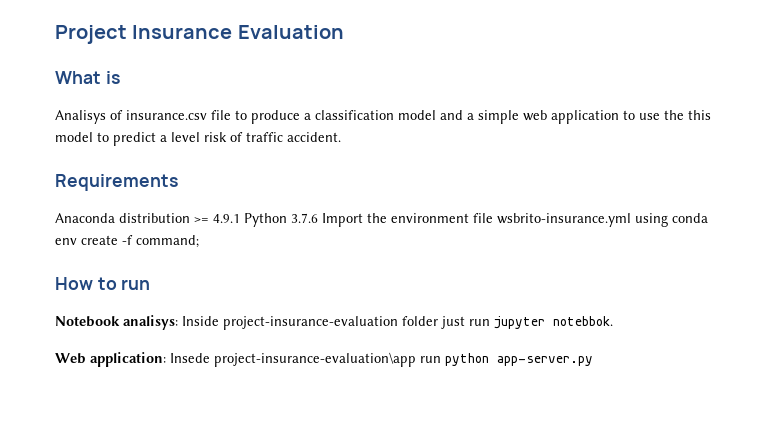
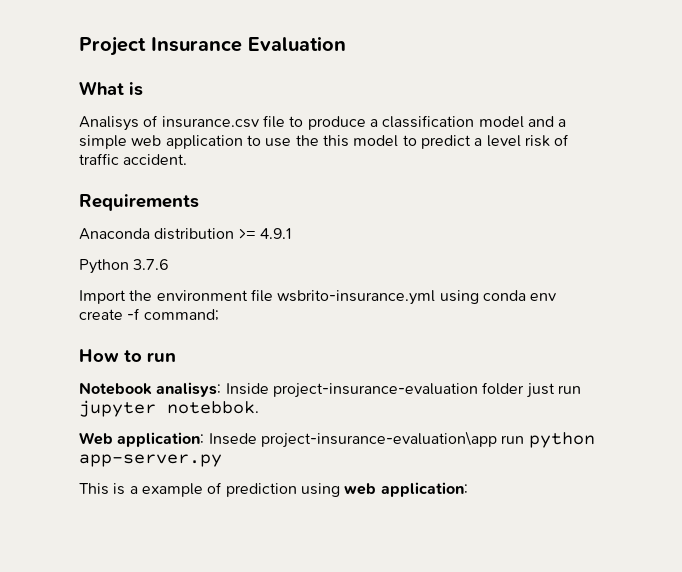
(240, 218) none -> (291, 233) //
(318, 218) none -> (170, 264) //
(593, 361) none -> [79,482,468,497] // This is a example of prediction using web application:

